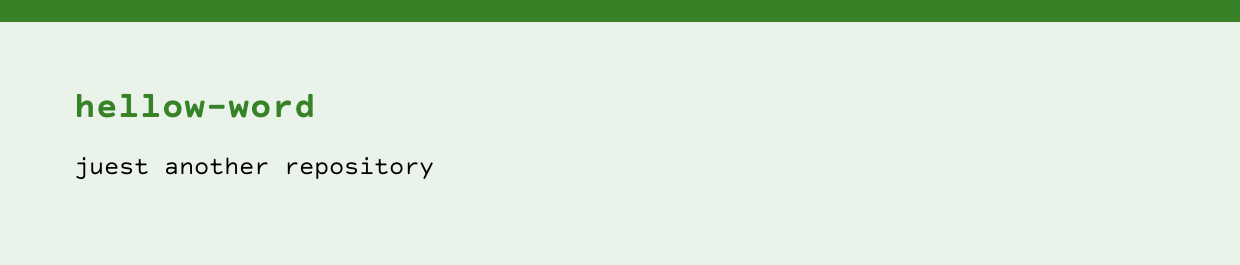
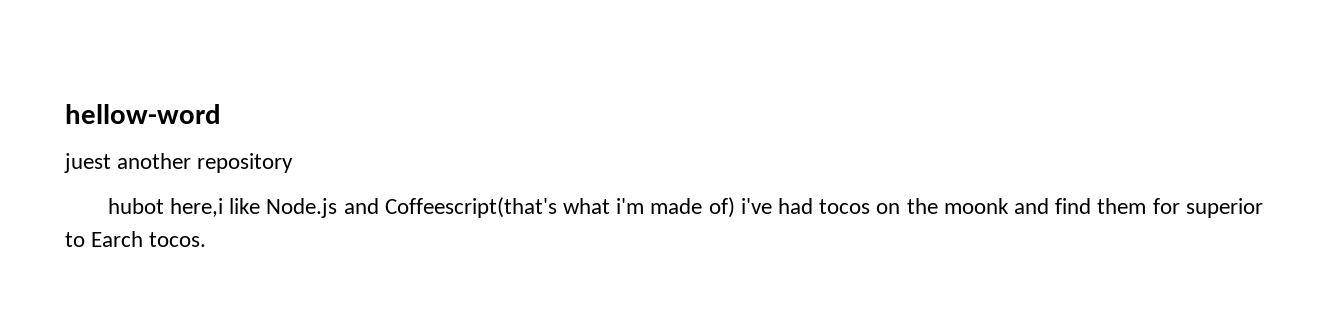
(434, 168) none -> [107,197,1263,218] [65,231,207,247] // hubot here,i like Node.js and Coffeescript(that's what i'm made of) i've had tocos on the moonk and find them for superior to Earch tocos.

